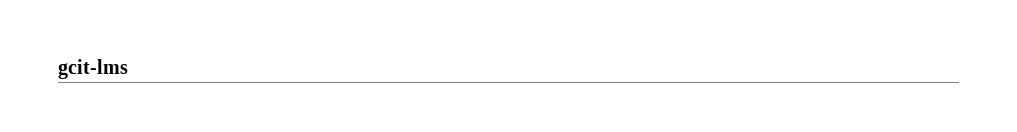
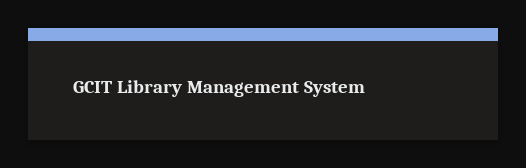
[58,59,128,79] gcit-lms -> [73,80,365,97] GCIT Library Management System

